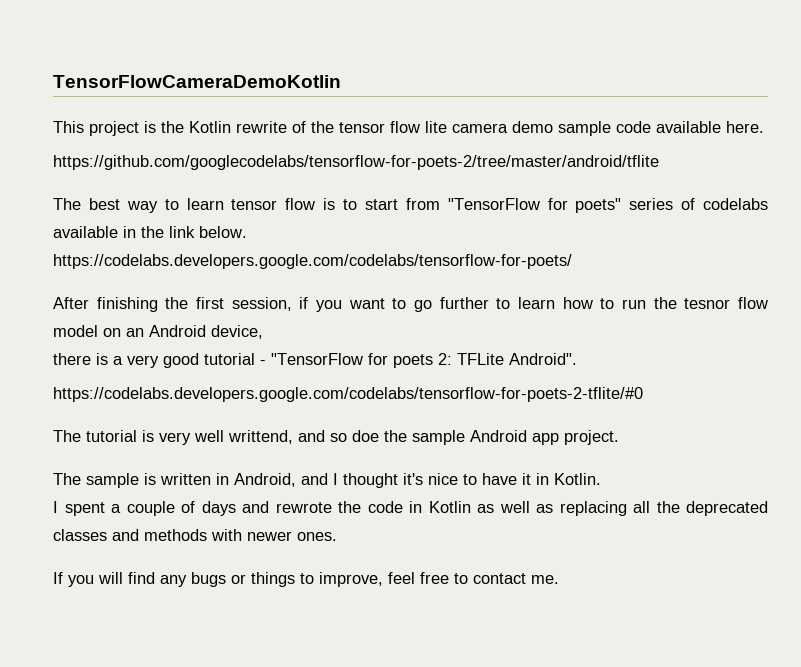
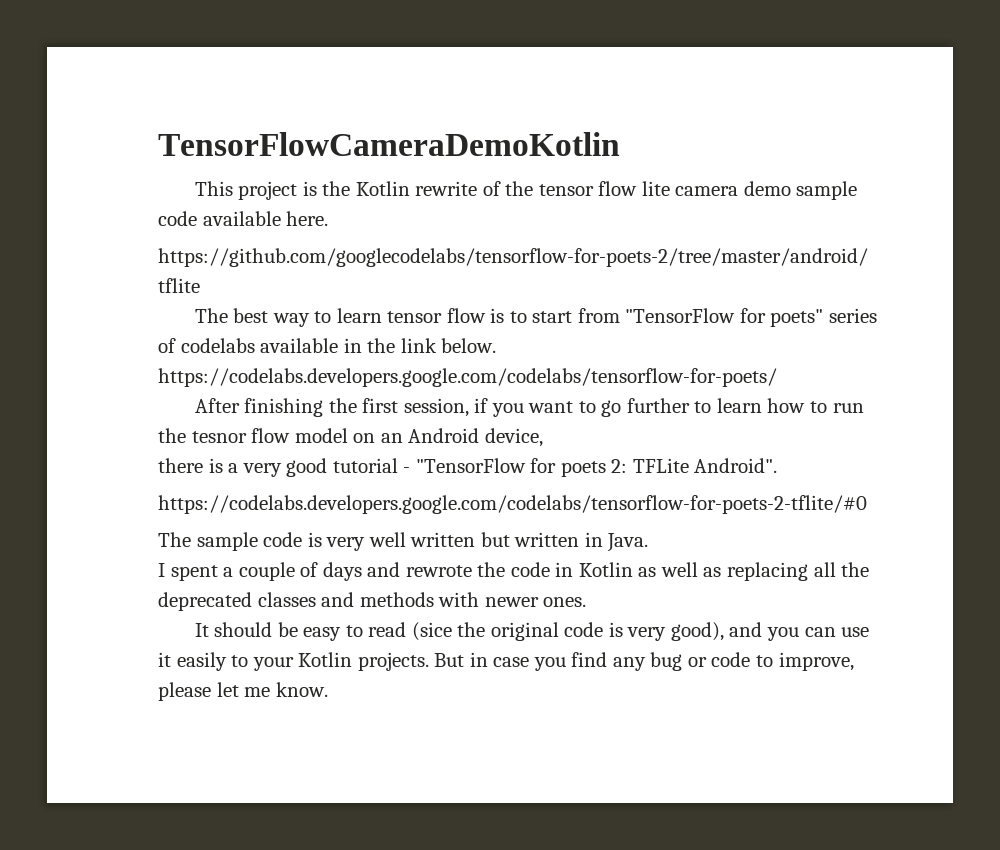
[86,430,137,442] tutorial -> [196,532,303,551] sample code
[228,430,619,445] [53,473,601,488] writtend, and so doe the sample Android app project. // The sample is written in Android, and I thought it's nice to have it in Kotlin. -> [410,532,649,552] written but written in Java.
[53,572,559,587] If you will find any bugs or things to improve, feel free to contact me. -> [194,622,870,641] [158,652,854,671] [158,682,328,701] It should be easy to read (sice the original code is very good), and you can use it easily to your Kotlin projects. But in case you find any bug or code to improve, please let me know.

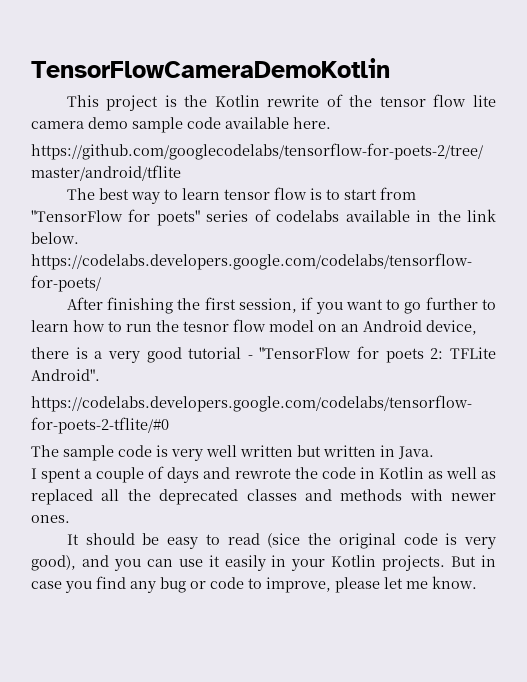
[727,562,809,581] replacing -> [31,489,93,505] replaced
[231,655,249,667] to -> [271,555,287,567] in

